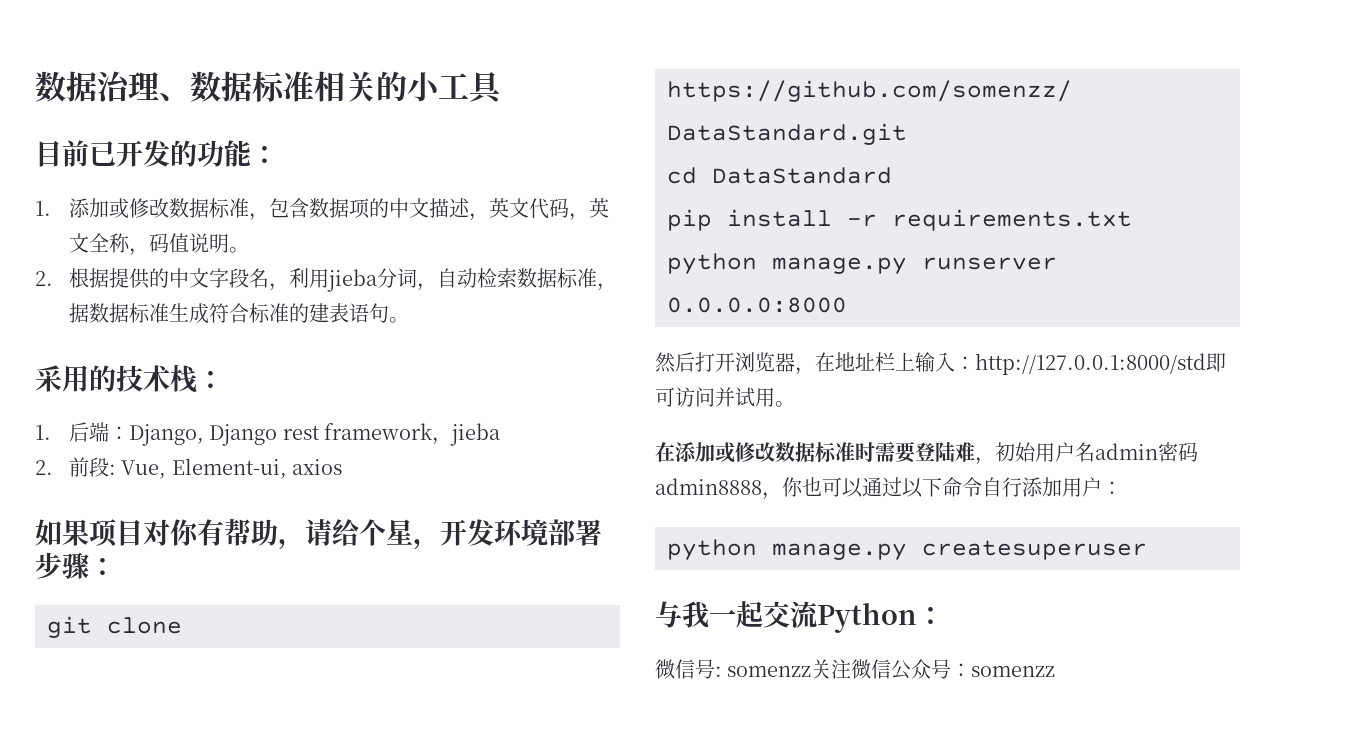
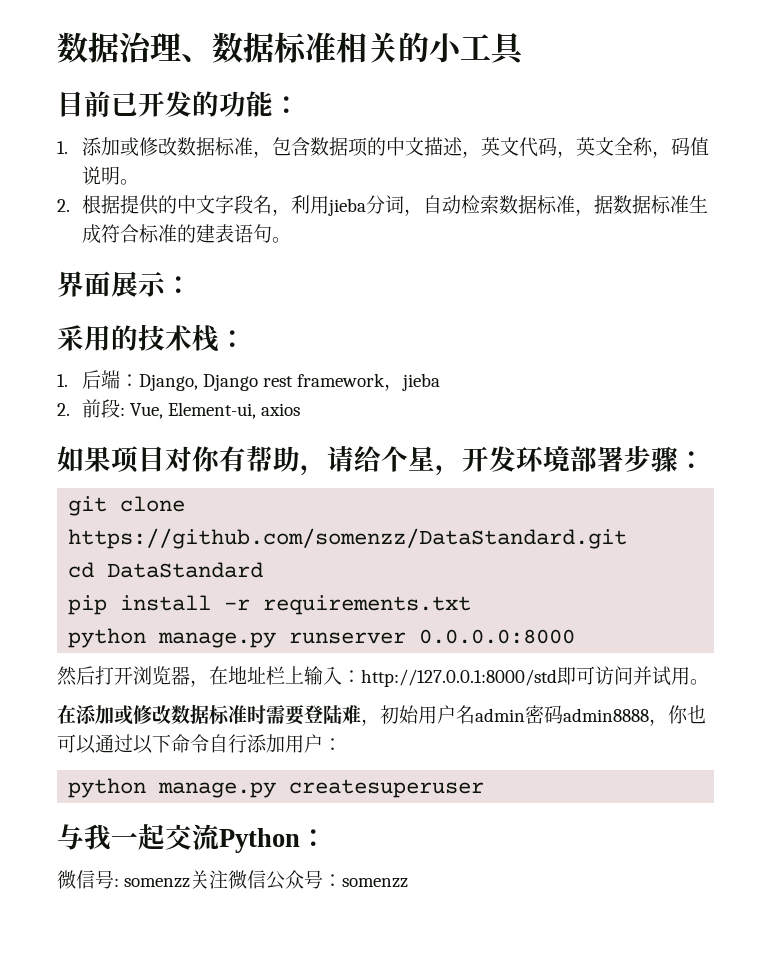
(409, 320) none -> [57,271,192,297] // 界面展示：

